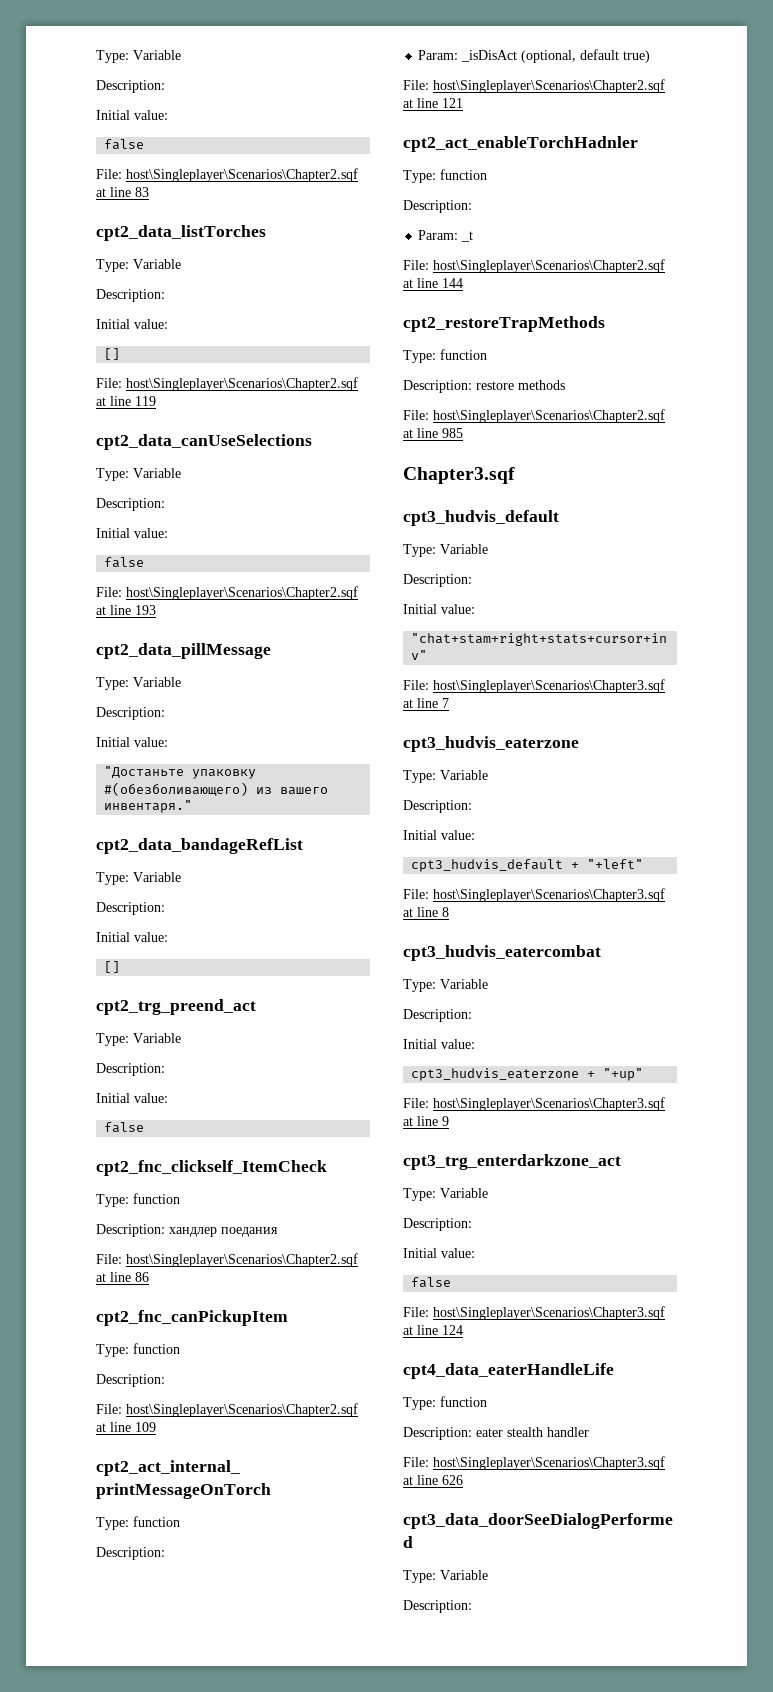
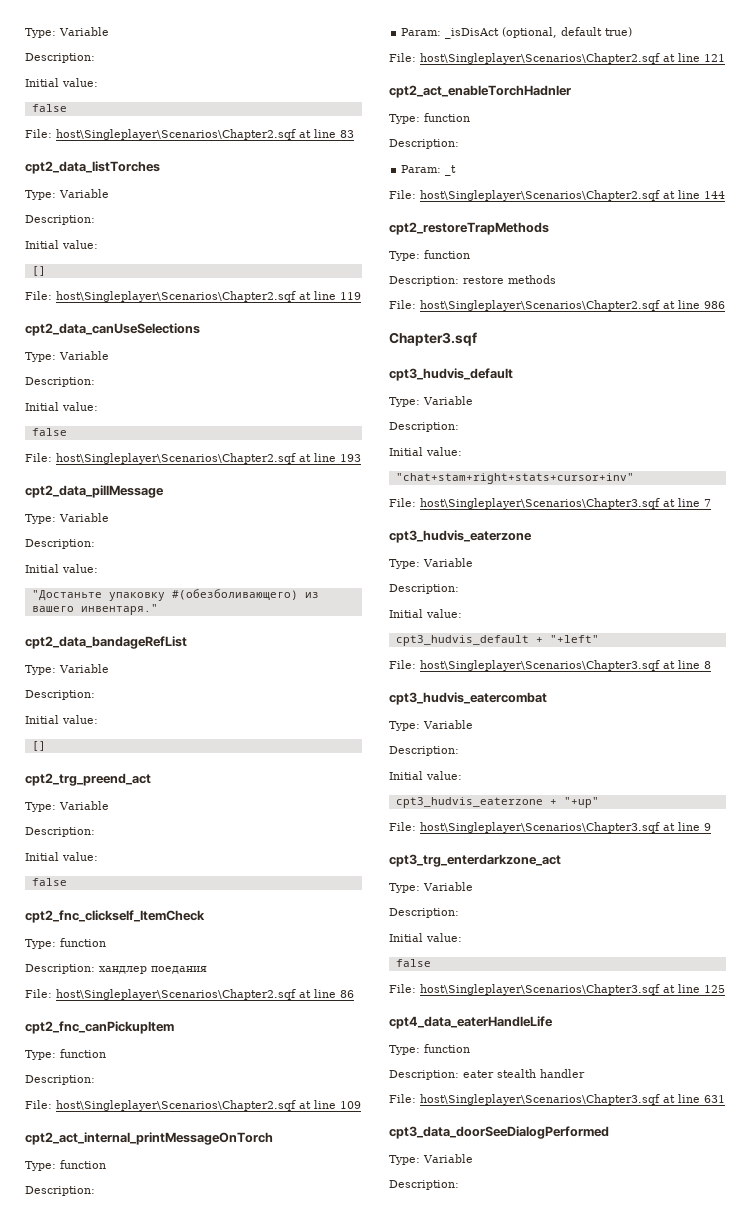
[442,428,463,438] 985 -> [704,301,725,309] 986
[442,1325,463,1335] 124 -> [704,985,725,993] 125
[442,1475,463,1485] 626 -> [704,1095,725,1103] 631

